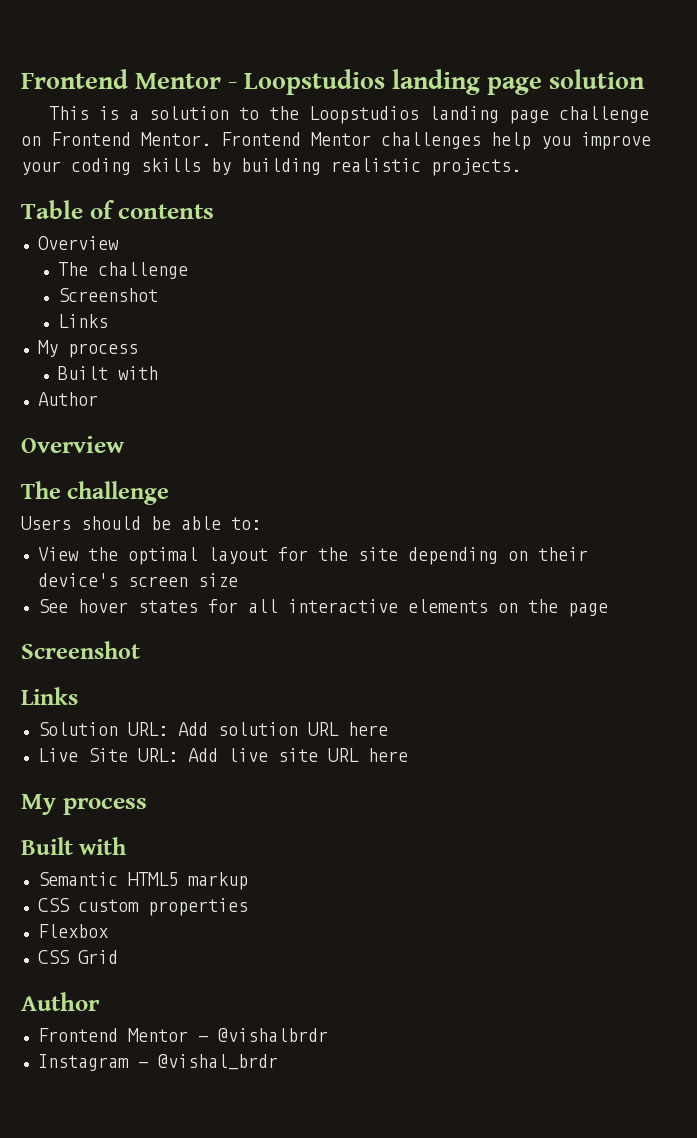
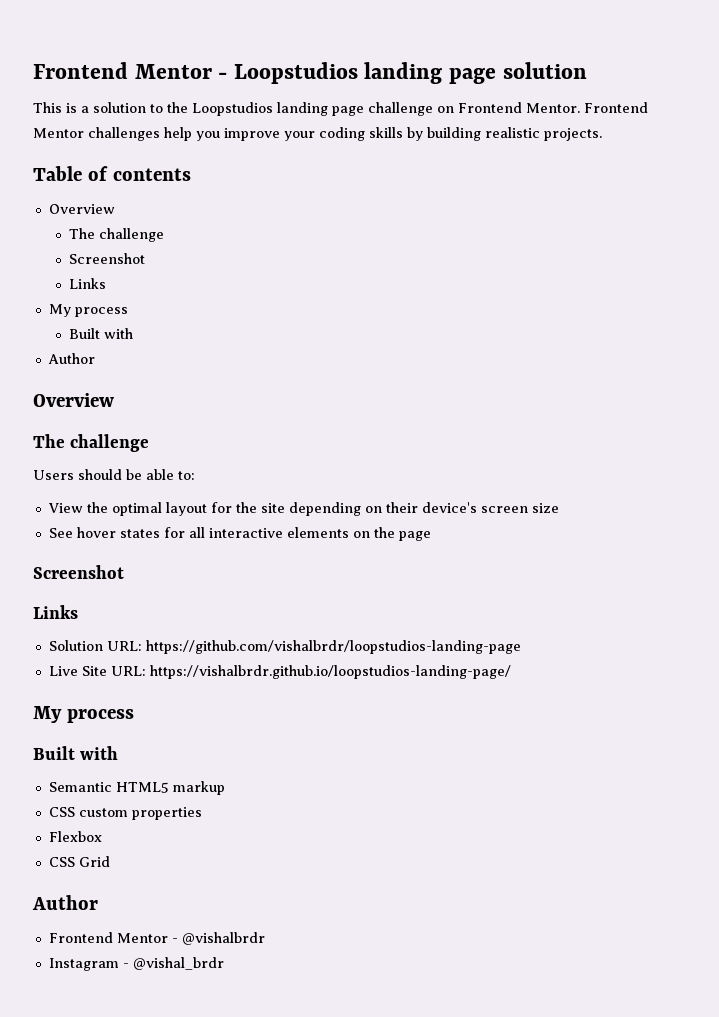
[177,722,388,736] Add solution URL here -> [145,640,521,654] https://github.com/vishalbrdr/loopstudios-landing-page
[187,748,408,762] Add live site URL here -> [149,665,511,679] https://vishalbrdr.github.io/loopstudios-landing-page/

